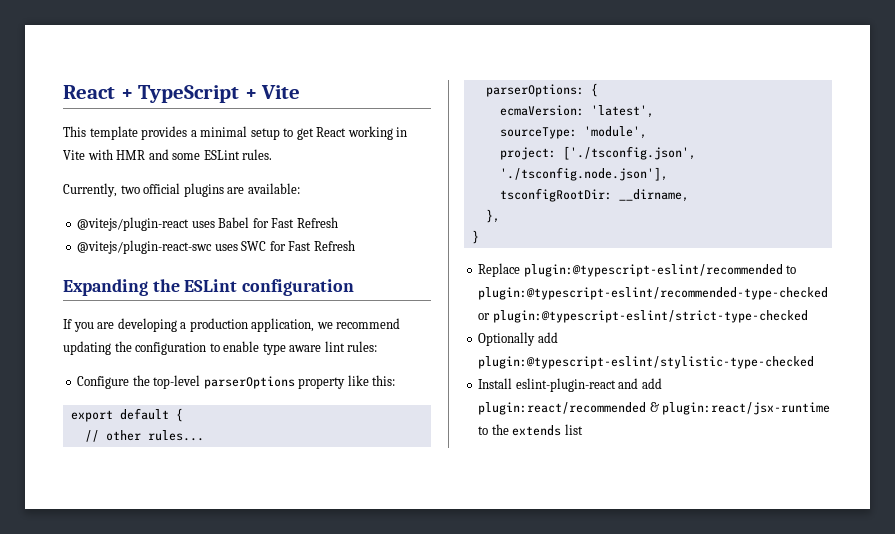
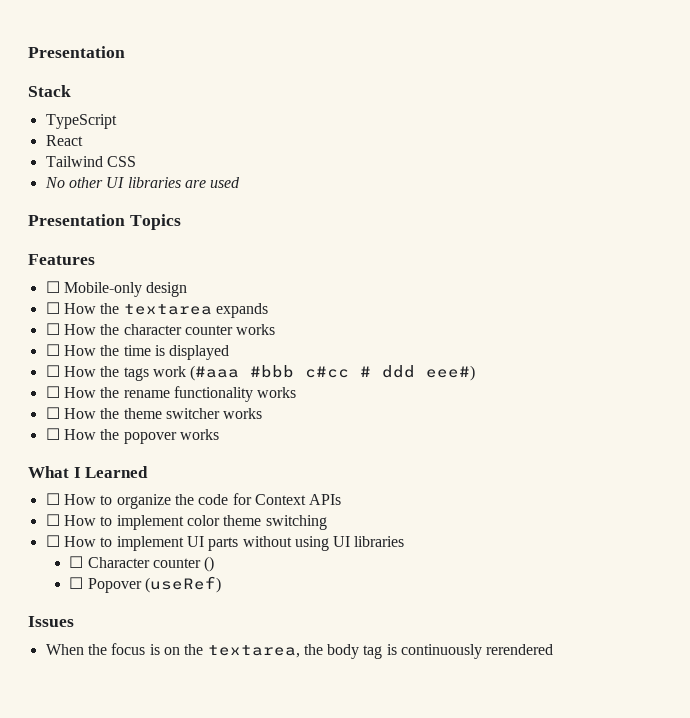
[63,85,301,103] [63,126,408,140] [63,149,273,160] [63,183,300,197] [77,217,338,231] [77,240,355,254] [63,279,355,296] [63,318,401,332] [63,341,378,355] [77,375,396,389] [70,408,183,422] [84,430,204,442] [485,83,598,97] [499,105,654,118] [499,126,647,139] [499,146,696,160] [499,167,668,181] [499,188,689,202] [485,209,500,223] [471,230,479,244] [478,263,797,277] [478,287,829,300] [478,310,808,323] [478,332,558,346] [478,356,815,369] [478,378,662,392] [478,402,831,415] [478,424,583,436] React + TypeScript + Vite // This template provides a minimal setup to get React working in Vite with HMR and some ESLint rules. // Currently, two official plugins are available: // @vitejs/plugin-react uses Babel for Fast Refresh // @vitejs/plugin-react-swc uses SWC for Fast Refresh // Expanding the ESLint configuration // If you are developing a production application, we recommend updating the configuration to enable type aware lint rules: // Configure the top-level parserOptions property like this: // export default { // // other rules... // parserOptions: { // ecmaVersion: 'latest', // sourceType: 'module', // project: ['./tsconfig.json', './tsconfig.node.json'], // tsconfigRootDir: __dirname, // }, // } // Replace plugin:@typescript-eslint/recommended to plugin:@typescript-eslint/recommended-type-checked or plugin:@typescript-eslint/strict-type-checked // Optionally add plugin:@typescript-eslint/stylistic-type-checked // Install eslint-plugin-react and add plugin:react/recommended & plugin:react/jsx-runtime to the extends list -> [28,46,125,58] [28,85,71,97] [45,114,117,129] [45,135,83,146] [45,156,136,167] [44,177,241,188] [28,214,181,230] [28,254,95,265] [45,281,188,297] [45,302,268,318] [45,323,276,335] [45,344,230,360] [45,365,476,381] [45,386,297,402] [45,407,263,419] [45,428,219,444] [28,466,149,478] [45,493,342,509] [45,514,327,530] [45,535,405,551] [69,556,215,572] [69,576,222,593] [28,616,74,627] [45,643,554,659] Presentation // Stack // TypeScript // React // Tailwind CSS // No other UI libraries are used // Presentation Topics // Features // ☐ Mobile-only design // ☐ How the textarea expands // ☐ How the character counter works // ☐ How the time is displayed // ☐ How the tags work (#aaa #bbb c#cc # ddd eee#) // ☐ How the rename functionality works // ☐ How the theme switcher works // ☐ How the popover works // What I Learned // ☐ How to organize the code for Context APIs // ☐ How to implement color theme switching // ☐ How to implement UI parts without using UI libraries // ☐ Character counter () // ☐ Popover (useRef) // Issues // When the focus is on the textarea, the body tag is continuously rerendered

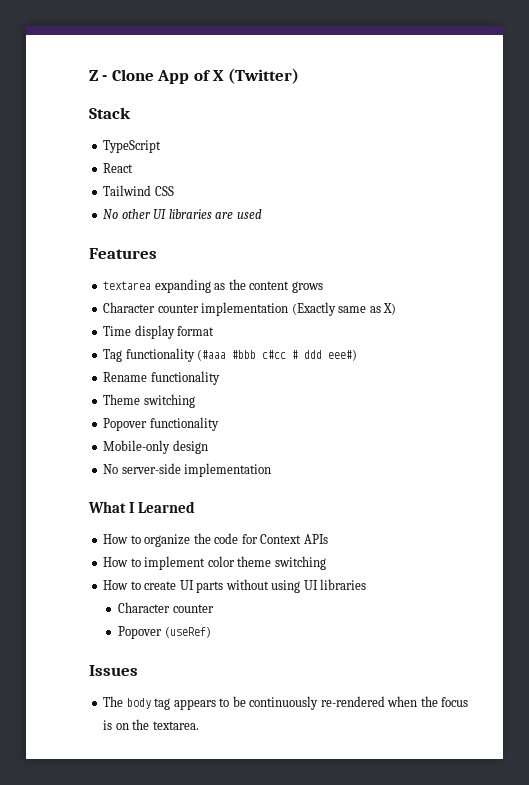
[28,46,125,58] Presentation -> [89,68,299,84] Z - Clone App of X (Twitter)
[28,214,181,230] // Presentation Topics -> (262, 214) none
[45,281,188,297] [45,302,268,318] [45,323,276,335] [45,344,230,360] [45,365,186,381] ☐ Mobile-only design // ☐ How the textarea expands // ☐ How the character counter works // ☐ How the time is displayed // ☐ How the tags work -> [103,279,323,293] [103,302,397,316] [103,325,215,339] [103,348,195,362] textarea expanding as the content grows // Character counter implementation (Exactly same as X) // Time display format // Tag functionality
[45,386,297,402] [45,407,263,419] [45,428,219,444] ☐ How the rename functionality works // ☐ How the theme switcher works // ☐ How the popover works -> [103,371,220,385] [103,394,195,408] [103,417,219,431] [103,440,208,454] [103,463,272,477] Rename functionality // Theme switching // Popover functionality // Mobile-only design // No server-side implementation
[45,493,60,505] ☐ -> (195, 507) none
[45,514,60,526] ☐ -> (328, 539) none
[45,535,184,551] ☐ How to implement -> [103,580,177,590] How to create
[69,556,215,572] [69,577,84,589] ☐ Character counter () // ☐ -> [118,602,214,613] Character counter //
[45,644,84,655] When -> [103,696,418,710] The body tag appears to be continuously re-rendered when
[207,644,554,659] textarea, the body tag is continuously rerendered -> [152,721,199,730] textarea.

